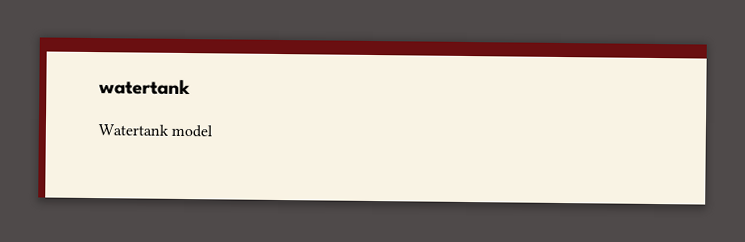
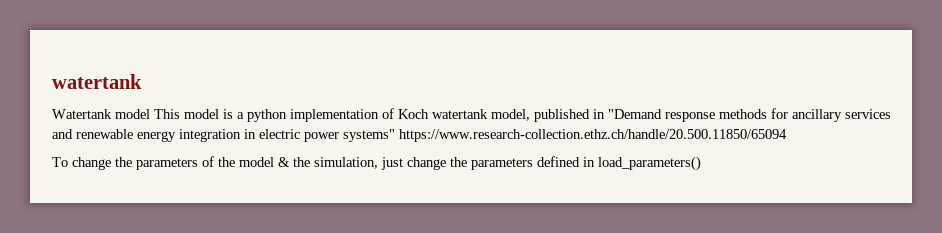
(214, 131) none -> [154,108,891,122] [52,129,787,142] [52,156,701,171] This model is a python implementation of Koch watertank model, published in "Demand response methods for ancillary services and renewable energy integration in electric power systems" https://www.research-collection.ethz.ch/handle/20.500.11850/65094 // To change the parameters of the model & the simulation, just change the parameters defined in load_parameters()

